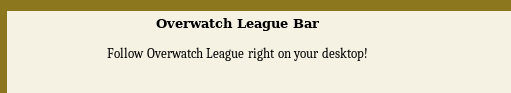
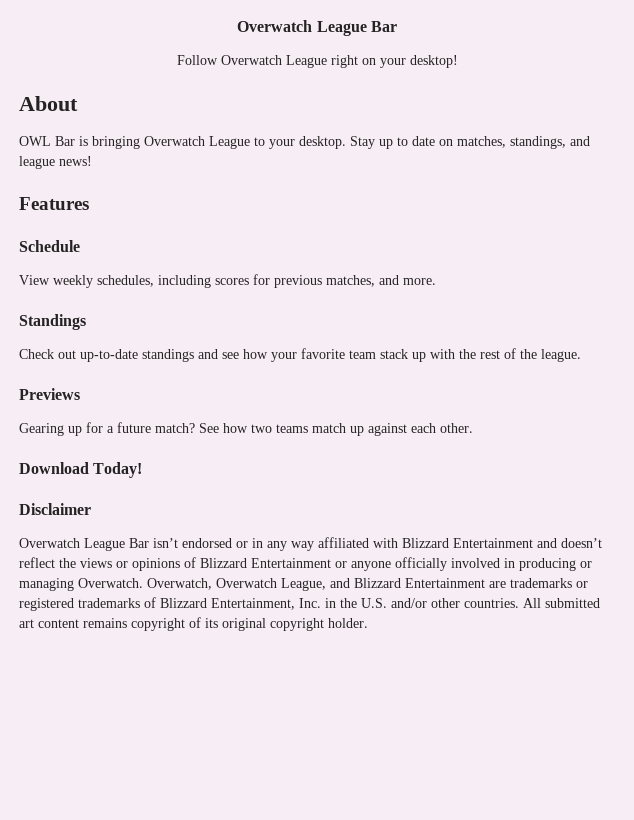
(368, 54) none -> [19,96,78,111] [19,136,590,149] [19,156,92,169] [19,197,89,210] [19,240,80,252] [19,274,436,288] [19,314,86,330] [19,348,581,362] [19,388,80,400] [19,422,473,436] [19,462,143,478] [19,503,91,515] [19,537,602,551] [19,557,592,571] [19,578,588,591] [19,597,600,611] [19,617,368,631] // About // OWL Bar is bringing Overwatch League to your desktop. Stay up to date on matches, standings, and league news! // Features // Schedule // View weekly schedules, including scores for previous matches, and more. // Standings // Check out up-to-date standings and see how your favorite team stack up with the rest of the league. // Previews // Gearing up for a future match? See how two teams match up against each other. // Download Today! // Disclaimer // Overwatch League Bar isn’t endorsed or in any way affiliated with Blizzard Entertainment and doesn’t reflect the views or opinions of Blizzard Entertainment or anyone officially involved in producing or managing Overwatch. Overwatch, Overwatch League, and Blizzard Entertainment are trademarks or registered trademarks of Blizzard Entertainment, Inc. in the U.S. and/or other countries. All submitted art content remains copyright of its original copyright holder.

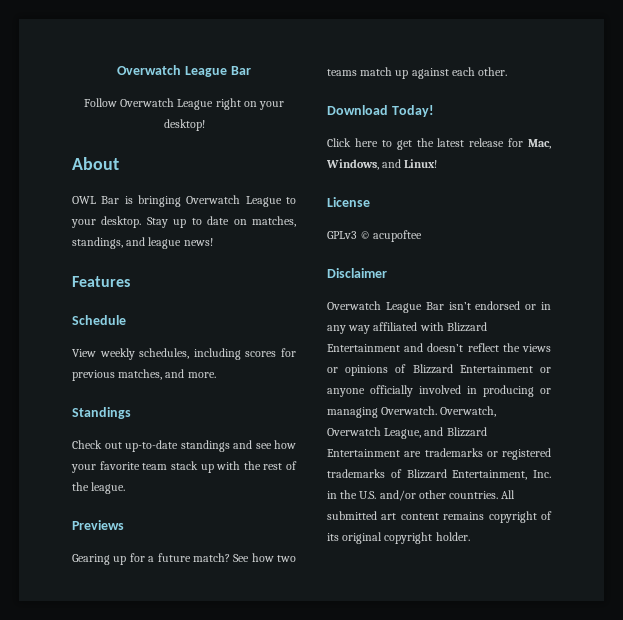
(143, 470) none -> [327,138,551,150] [326,159,438,170] [327,197,370,207] [327,230,423,242] // Click here to get the latest release for Mac, Windows, and Linux! // License // GPLv3 © acupoftee

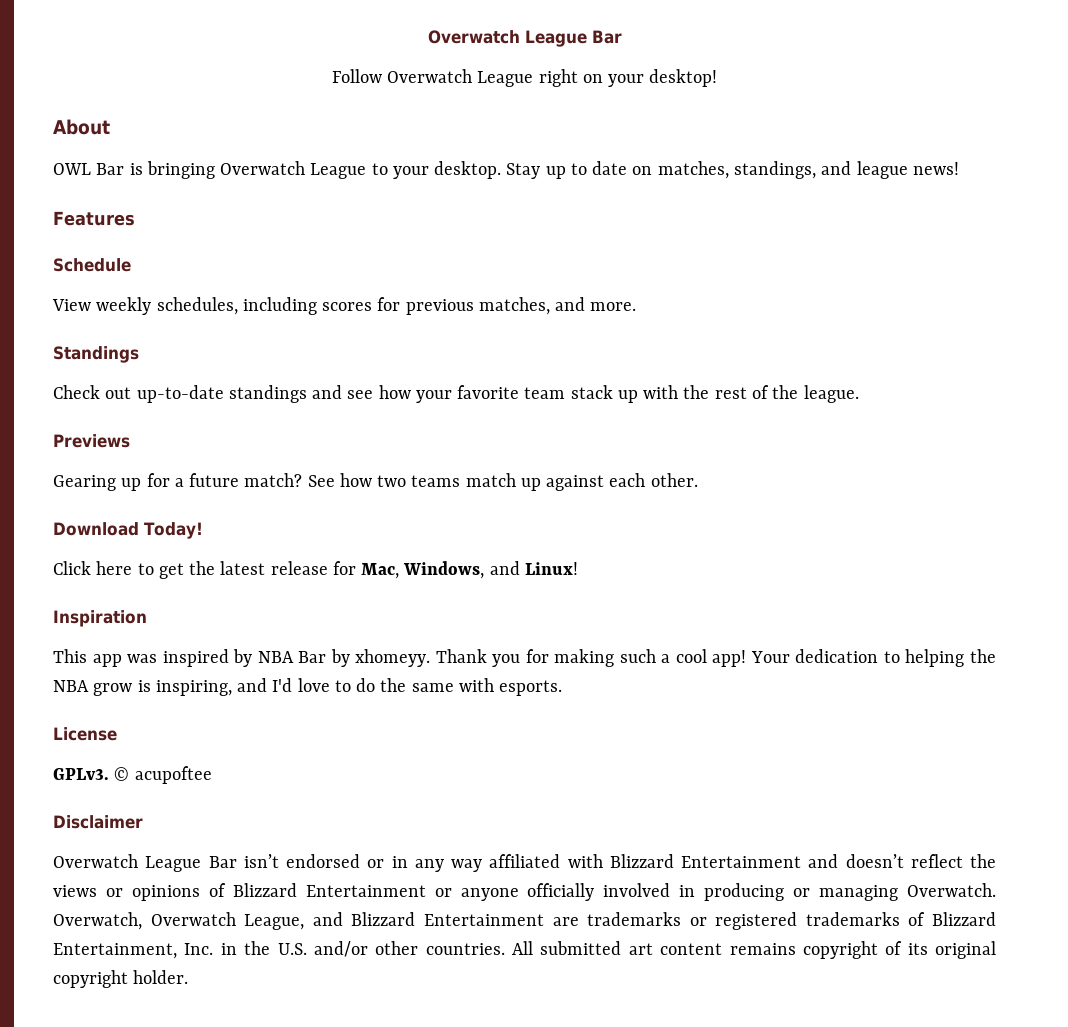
(438, 163) none -> [53,610,147,627] [53,649,996,667] [53,678,563,696] // Inspiration // This app was inspired by NBA Bar by xhomeyy. Thank you for making such a cool app! Your dedication to helping the NBA grow is inspiring, and I'd love to do the same with esports.
[327,231,357,239] GPLv3 -> [53,768,109,780] GPLv3.

